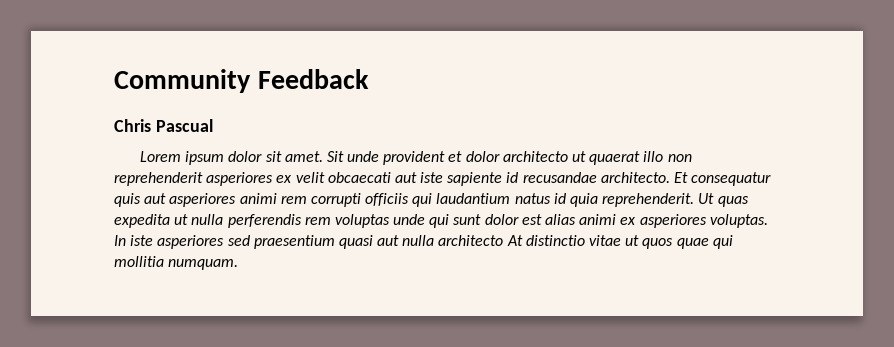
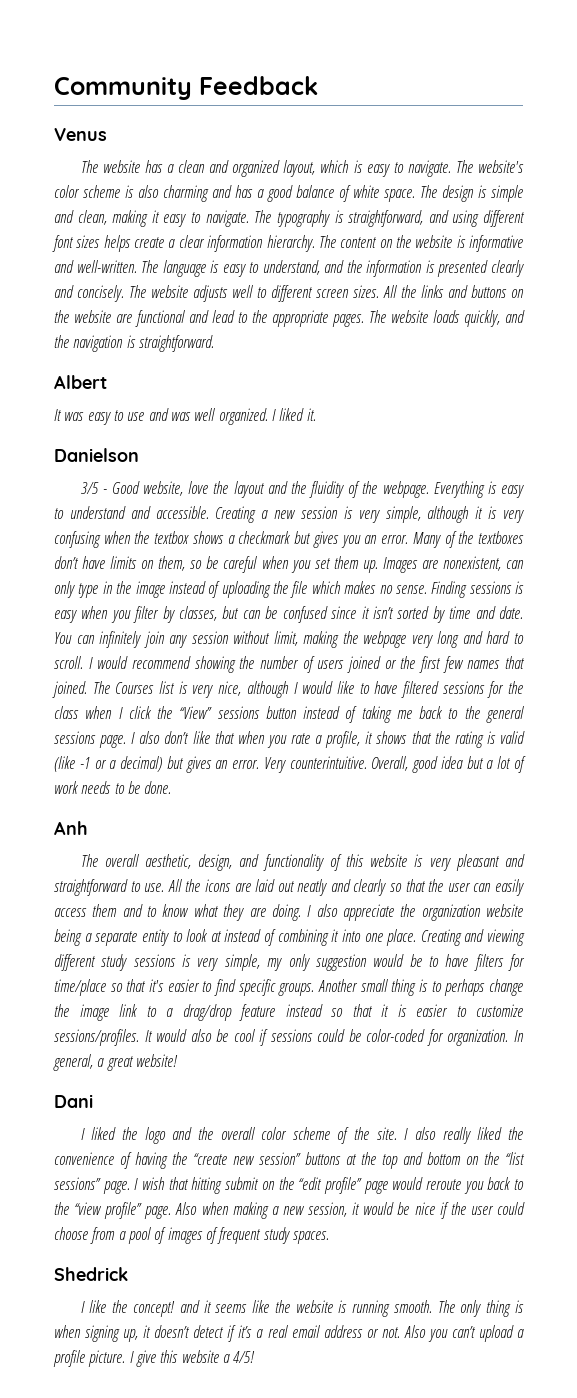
[114,119,213,132] [139,151,692,165] [114,172,772,186] [114,193,749,207] [114,214,768,228] [114,235,733,249] [114,256,239,270] Chris Pascual // Lorem ipsum dolor sit amet. Sit unde provident et dolor architecto ut quaerat illo non reprehenderit asperiores ex velit obcaecati aut iste sapiente id recusandae architecto. Et consequatur quis aut asperiores animi rem corrupti officiis qui laudantium natus id quia reprehenderit. Ut quas expedita ut nulla perferendis rem voluptas unde qui sunt dolor est alias animi ex asperiores voluptas. In iste asperiores sed praesentium quasi aut nulla architecto At distinctio vitae ut quos quae qui mollitia numquam. -> [54,128,107,141] [80,160,524,177] [54,185,523,202] [54,210,526,227] [52,235,523,252] [54,260,525,277] [54,285,524,302] [54,310,525,327] [54,335,214,352] [54,375,107,389] [54,408,316,425] [54,448,139,462] [80,481,524,498] [54,506,524,523] [54,531,524,548] [54,556,524,573] [54,581,524,598] [54,606,524,623] [54,631,525,648] [54,656,526,673] [52,681,523,698] [54,706,524,723] [54,731,525,748] [54,756,526,773] [54,781,172,794] [54,821,88,835] [80,854,525,871] [54,879,524,896] [54,904,523,921] [54,929,525,946] [54,954,525,971] [54,979,524,996] [54,1004,523,1021] [54,1029,525,1046] [53,1054,178,1071] [54,1094,93,1108] [80,1127,523,1144] [54,1152,525,1169] [54,1177,524,1194] [54,1202,526,1219] [54,1227,329,1244] [54,1267,128,1281] [80,1300,524,1317] [54,1325,524,1342] [53,1350,256,1367] Venus // The website has a clean and organized layout, which is easy to navigate. The website's color scheme is also charming and has a good balance of white space. The design is simple and clean, making it easy to navigate. The typography is straightforward, and using different font sizes helps create a clear information hierarchy. The content on the website is informative and well-written. The language is easy to understand, and the information is presented clearly and concisely. The website adjusts well to different screen sizes. All the links and buttons on the website are functional and lead to the appropriate pages. The website loads quickly, and the navigation is straightforward. // Albert // It was easy to use and was well organized. I liked it. // Danielson // 3/5 - Good website, love the layout and the fluidity of the webpage. Everything is easy to understand and accessible. Creating a new session is very simple, although it is very confusing when the textbox shows a checkmark but gives you an error. Many of the textboxes don’t have limits on them, so be careful when you set them up. Images are nonexistent, can only type in the image instead of uploading the file which makes no sense. Finding sessions is easy when you filter by classes, but can be confused since it isn’t sorted by time and date. You can infinitely join any session without limit, making the webpage very long and hard to scroll. I would recommend showing the number of users joined or the first few names that joined. The Courses list is very nice, although I would like to have filtered sessions for the class when I click the “View” sessions button instead of taking me back to the general sessions page. I also don’t like that when you rate a profile, it shows that the rating is valid (like -1 or a decimal) but gives an error. Very counterintuitive. Overall, good idea but a lot of work needs to be done. // Anh // The overall aesthetic, design, and functionality of this website is very pleasant and straightforward to use. All the icons are laid out neatly and clearly so that the user can easily access them and to know what they are doing. I also appreciate the organization website being a separate entity to look at instead of combining it into one place. Creating and viewing different study sessions is very simple, my only suggestion would be to have filters for time/place so that it's easier to find specific groups. Another small thing is to perhaps change the image link to a drag/drop feature instead so that it is easier to customize sessions/profiles. It would also be cool if sessions could be color-coded for organization. In general, a great website! // Dani // I liked the logo and the overall color scheme of the site. I also really liked the convenience of having the “create new session” buttons at the top and bottom on the “list sessions” page. I wish that hitting submit on the “edit profile” page would reroute you back to the “view profile” page. Also when making a new session, it would be nice if the user could choose from a pool of images of frequent study spaces. // Shedrick // I like the concept! and it seems like the website is running smooth. The only thing is when signing up, it doesn’t detect if it’s a real email address or not. Also you can’t upload a profile picture. I give this website a 4/5!

